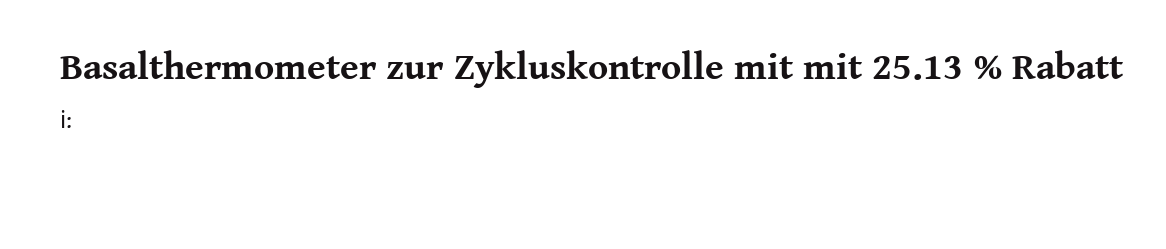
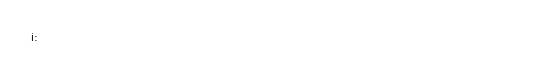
[60,50,1124,88] Basalthermometer zur Zykluskontrolle mit mit 25.13 % Rabatt // -> (31, 37) none

